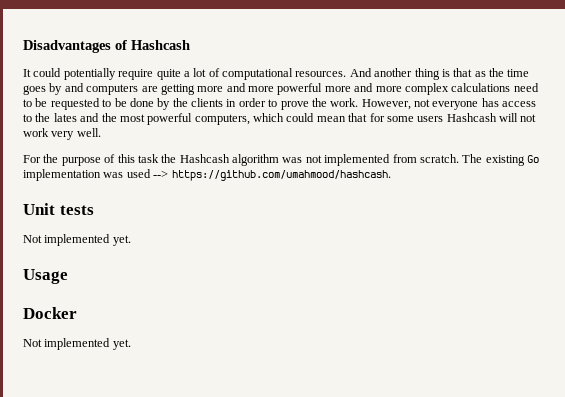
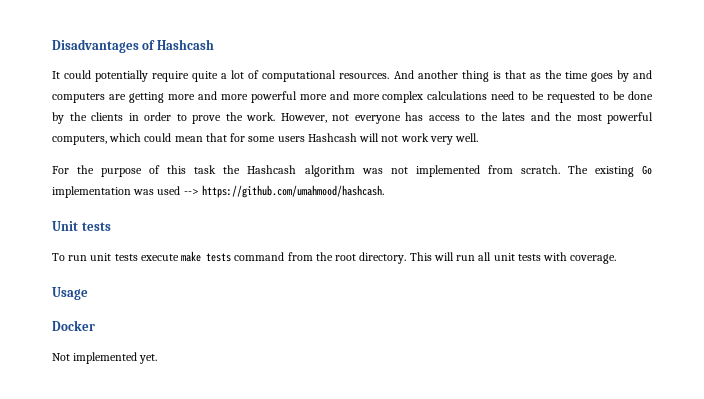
[23,234,131,246] Not implemented yet. -> [52,251,617,264] To run unit tests execute make tests command from the root directory. This will run all unit tests with coverage.

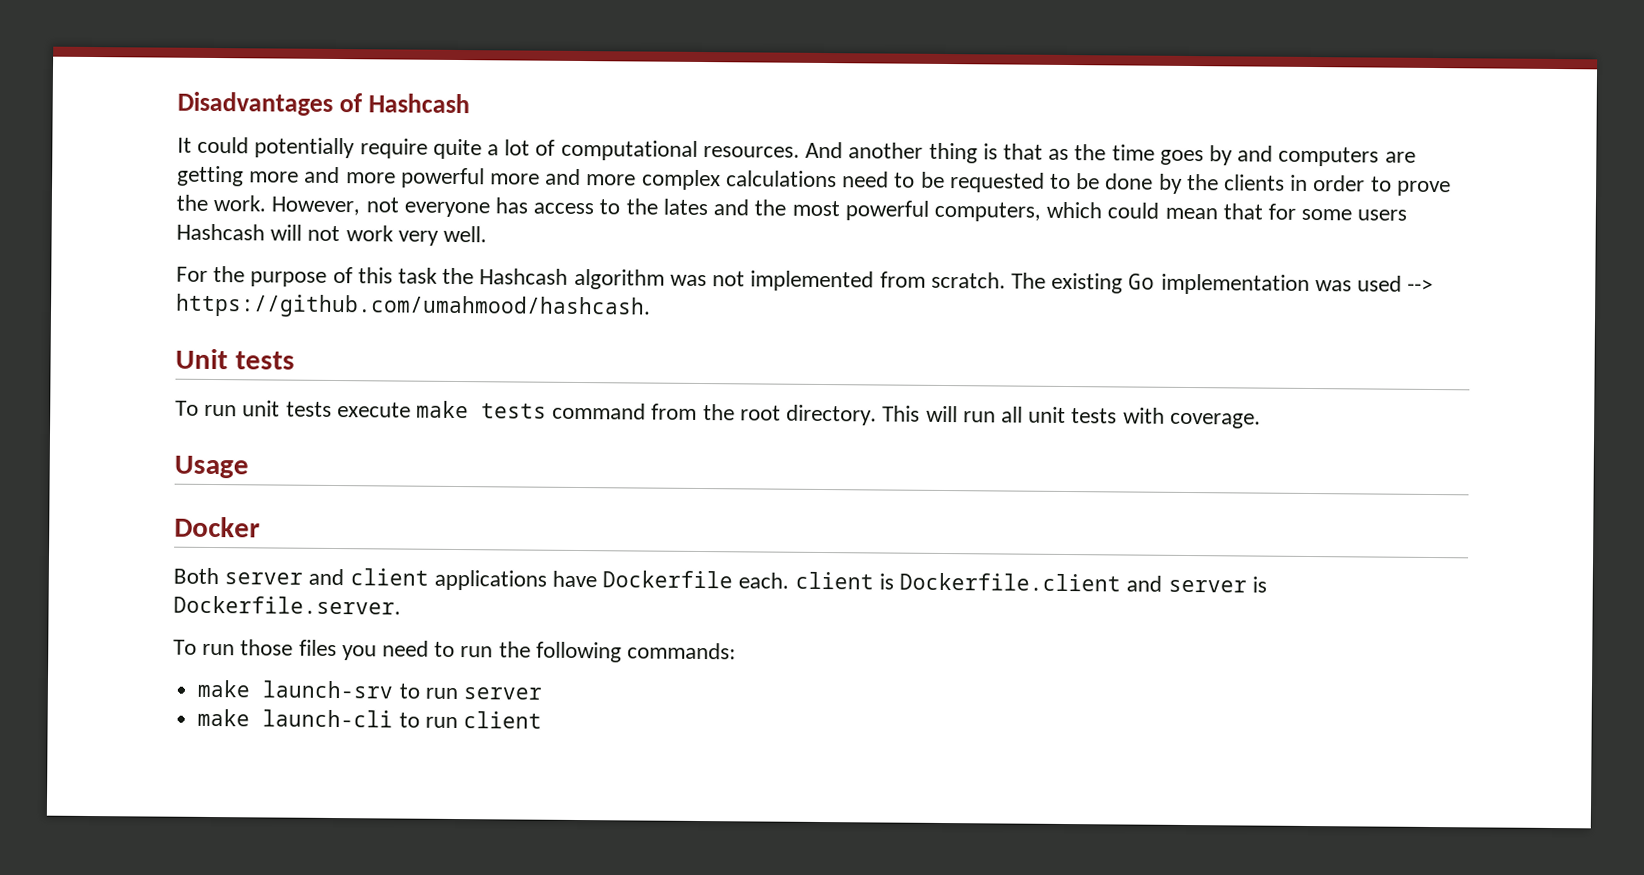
[52,352,158,364] Not implemented yet. -> [173,567,1267,593] [173,595,401,615] [173,639,737,663] [197,679,542,700] [197,708,542,729] Both server and client applications have Dockerfile each. client is Dockerfile.client and server is Dockerfile.server. // To run those files you need to run the following commands: // make launch-srv to run server // make launch-cli to run client

